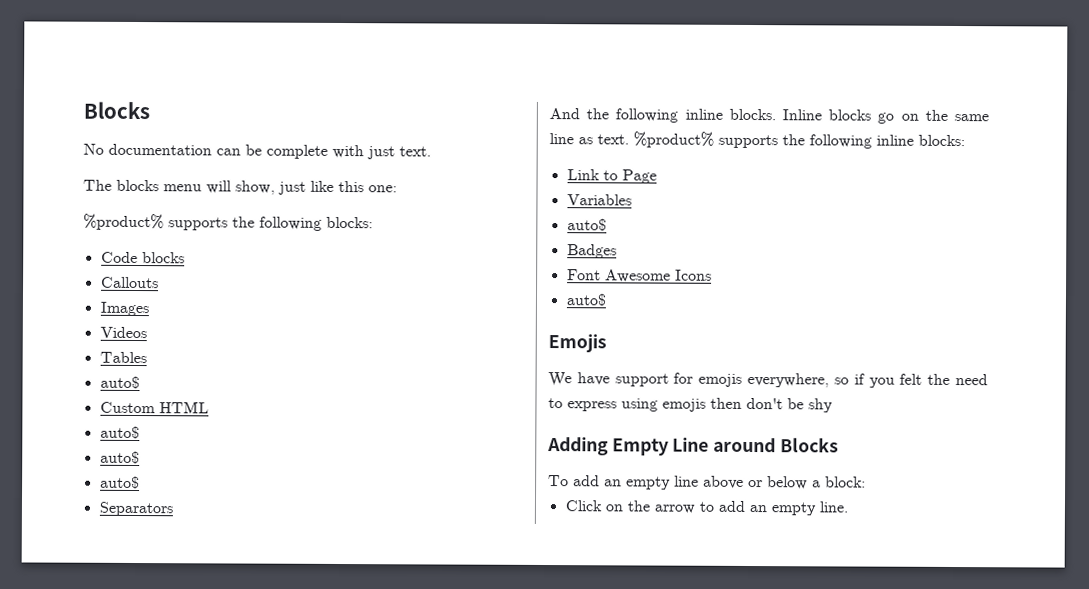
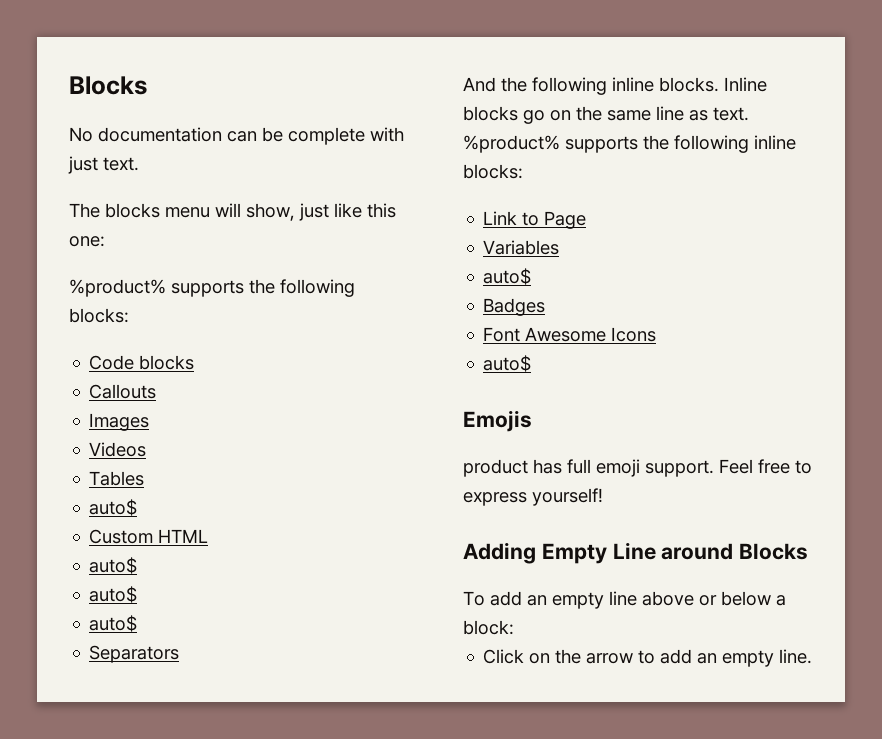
[548,372,988,388] [548,397,833,413] We have support for emojis everywhere, so if you felt the need to express using emojis then don't be shy -> [463,459,812,477] [463,488,603,506] product has full emoji support. Feel free to express yourself!

